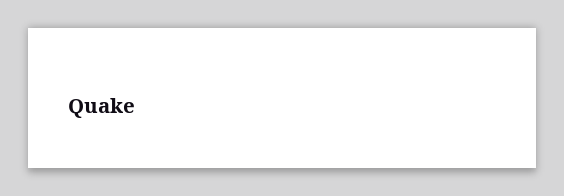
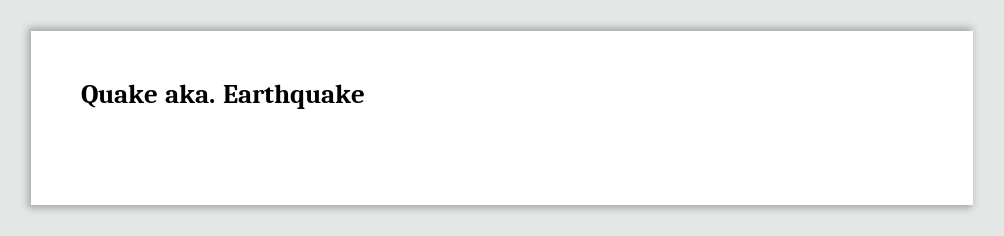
(135, 108) none -> [165,84,365,109] aka. Earthquake

